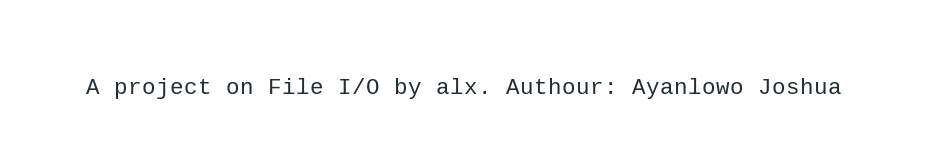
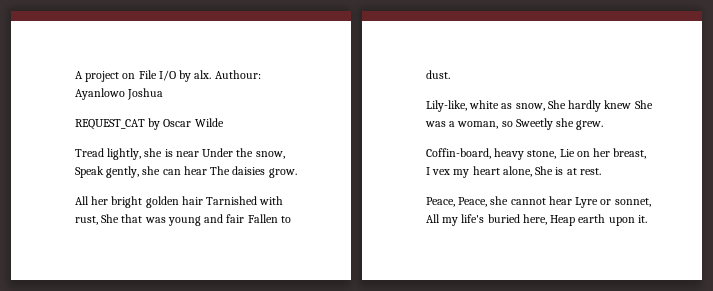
(842, 86) none -> [75,118,224,130] [75,148,285,160] [75,166,297,178] [75,196,284,208] [75,214,291,226] [426,70,450,79] [426,100,653,112] [425,118,604,130] [426,148,647,160] [426,166,601,178] [426,196,651,208] [426,214,647,226] // REQUEST_CAT by Oscar Wilde // Tread lightly, she is near Under the snow, Speak gently, she can hear The daisies grow. // All her bright golden hair Tarnished with rust, She that was young and fair Fallen to dust. // Lily-like, white as snow, She hardly knew She was a woman, so Sweetly she grew. // Coffin-board, heavy stone, Lie on her breast, I vex my heart alone, She is at rest. // Peace, Peace, she cannot hear Lyre or sonnet, All my life's buried here, Heap earth upon it.

